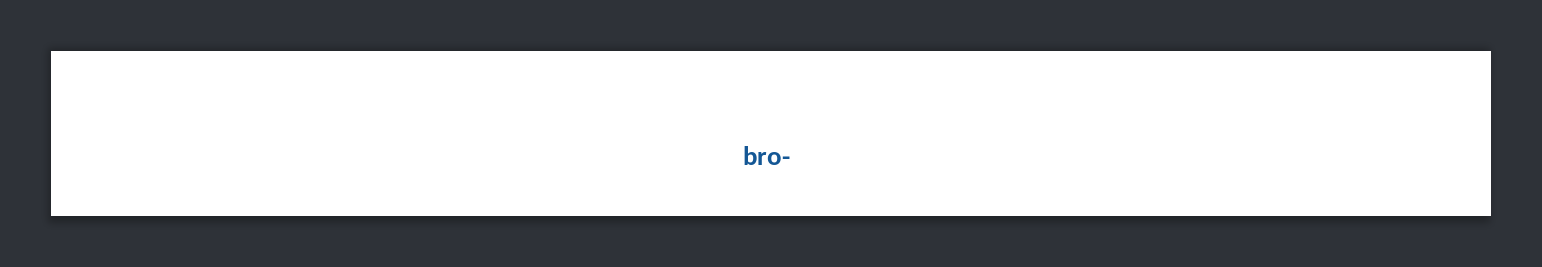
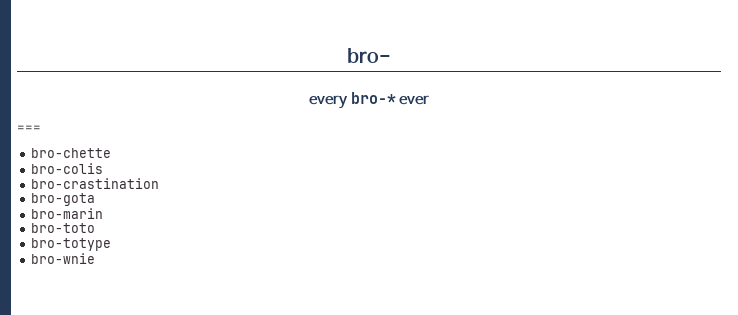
(790, 155) none -> [308,92,430,109] [17,125,41,132] [30,148,111,158] [30,163,103,174] [30,178,159,189] [30,193,95,206] [30,208,103,219] [30,223,95,233] [30,238,111,251] [30,253,95,264] // every bro-* ever // === // bro-chette // bro-colis // bro-crastination // bro-gota // bro-marin // bro-toto // bro-totype // bro-wnie

